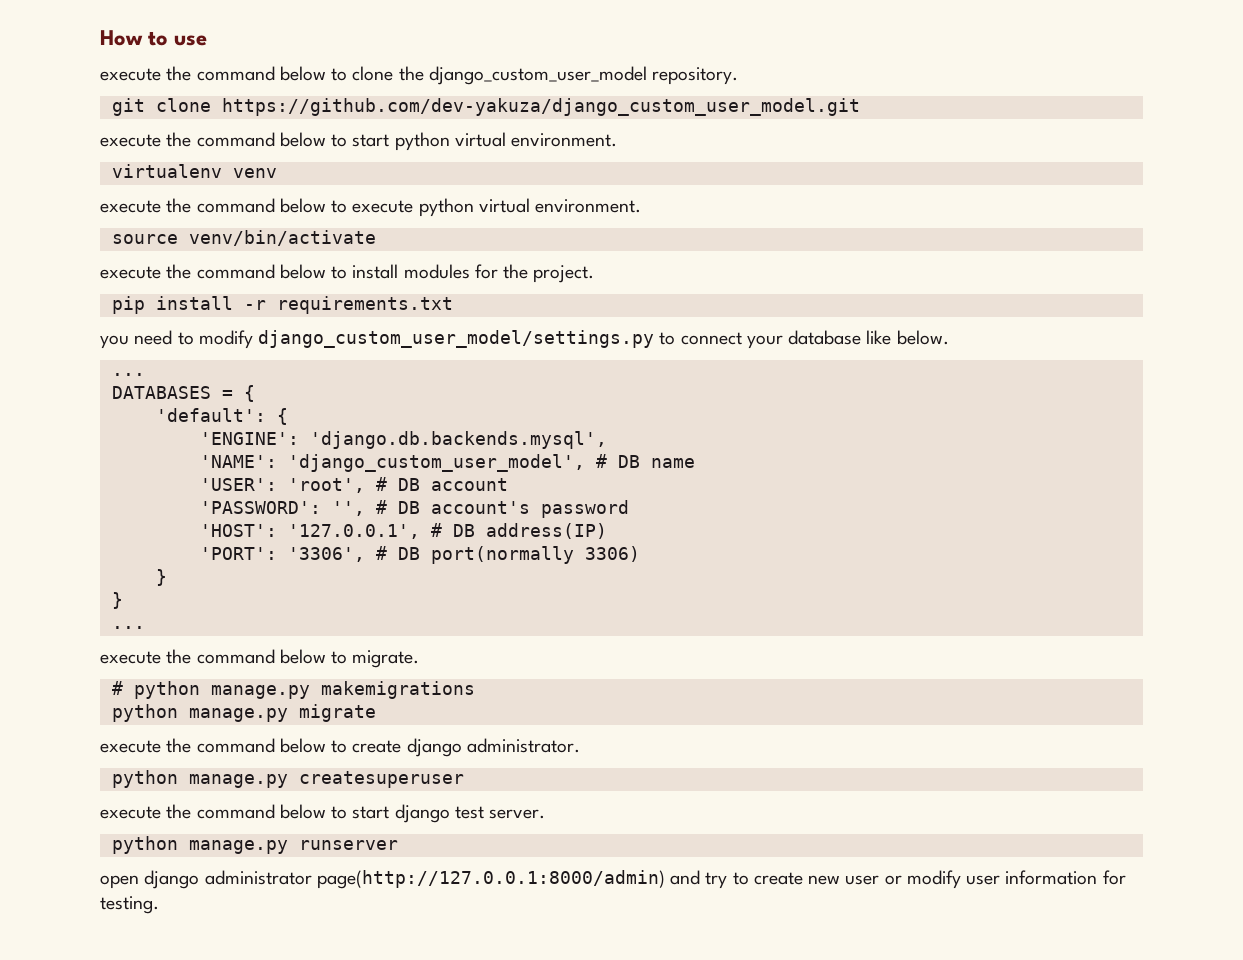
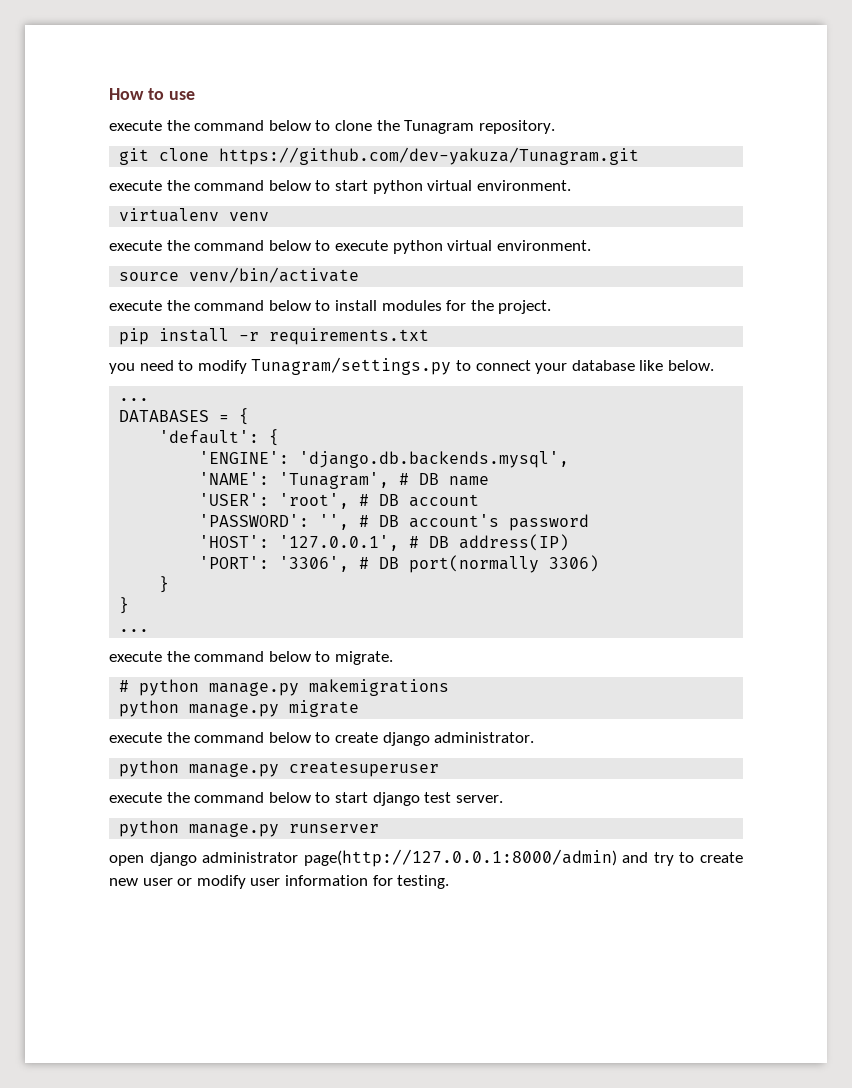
[428,66,647,85] django_custom_user_model -> [404,120,475,134] Tunagram
[221,98,860,116] https://github.com/dev-yakuza/django_custom_user_model.git -> [219,147,640,165] https://github.com/dev-yakuza/Tunagram.git
[258,330,655,348] django_custom_user_model/settings.py -> [251,357,452,375] Tunagram/settings.py
[287,454,585,472] 'django_custom_user_model', -> [279,472,390,489] 'Tunagram',

